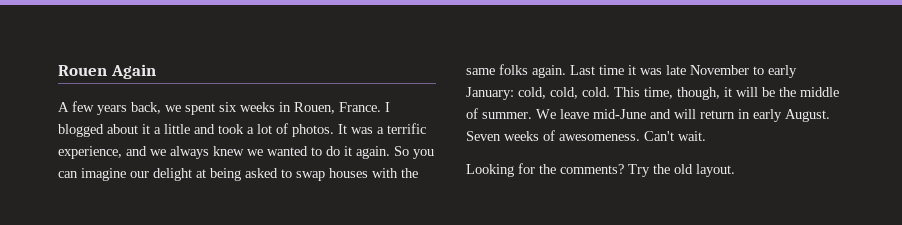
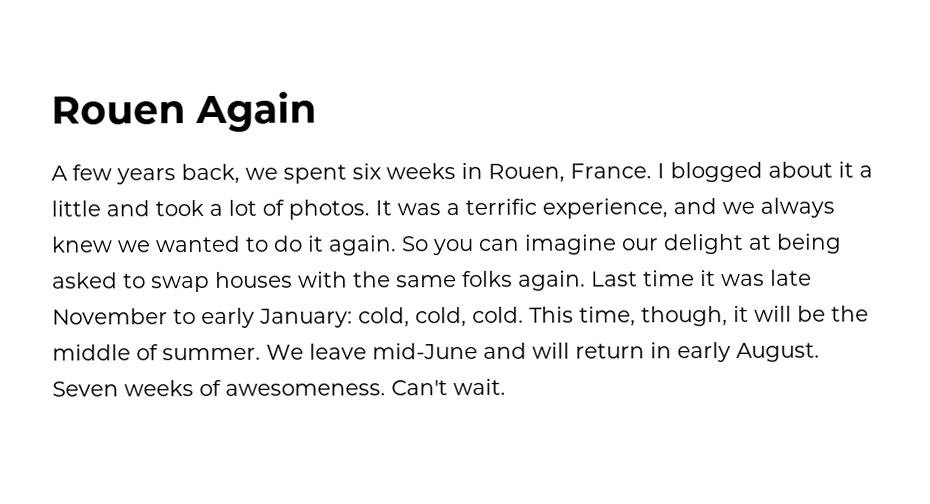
[466,163,735,177] // Looking for the comments? Try the old layout. -> (506, 387) none

